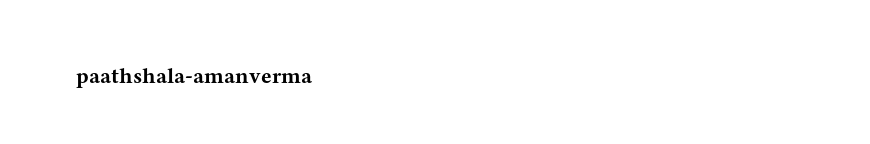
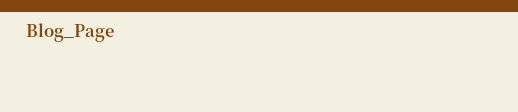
[76,68,313,88] paathshala-amanverma -> [26,23,114,42] Blog_Page

